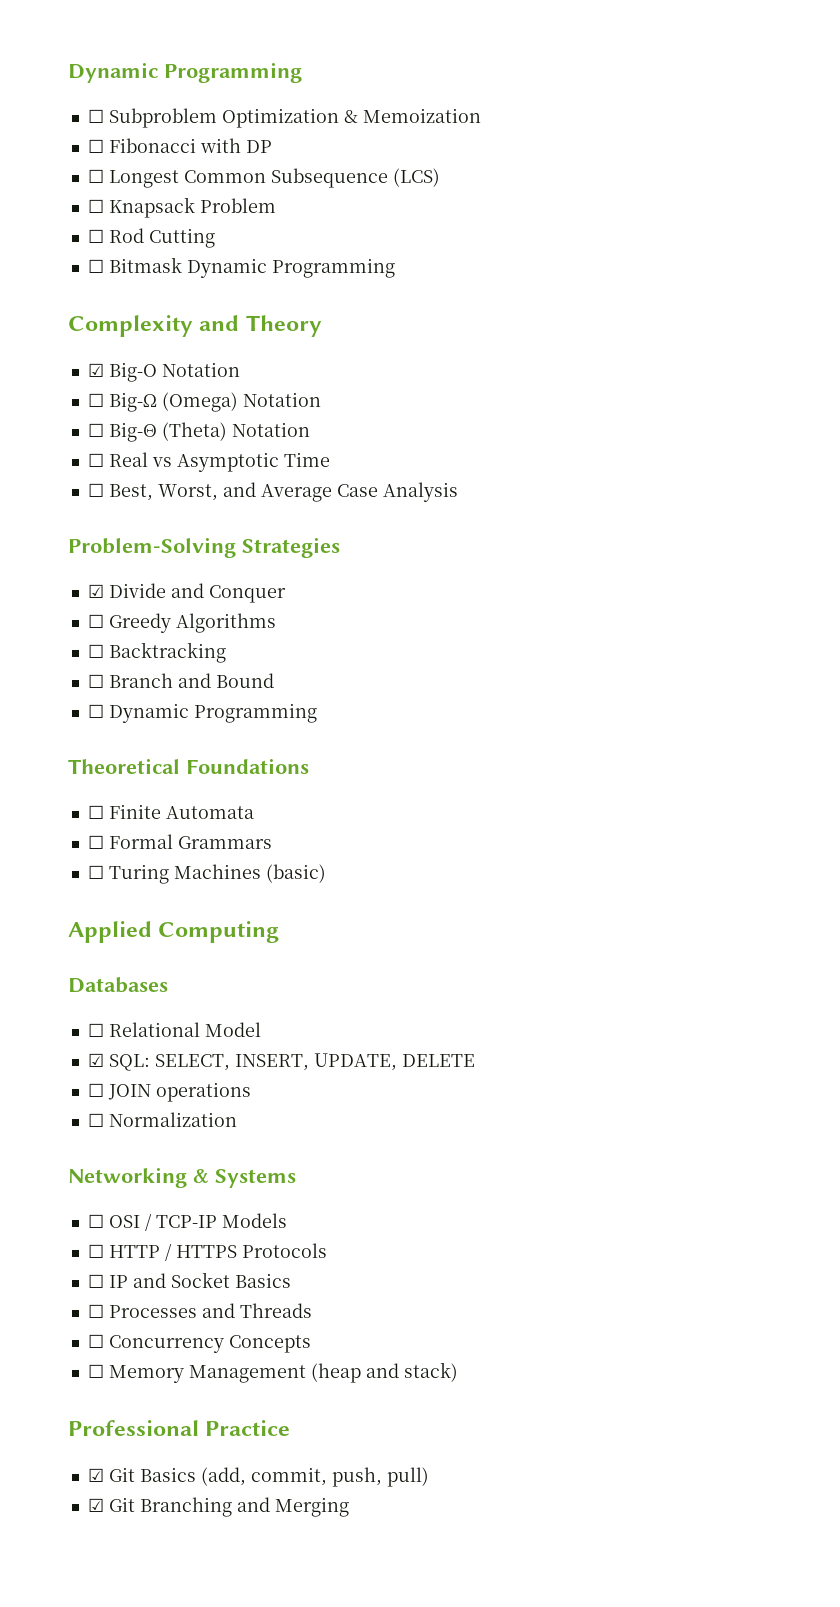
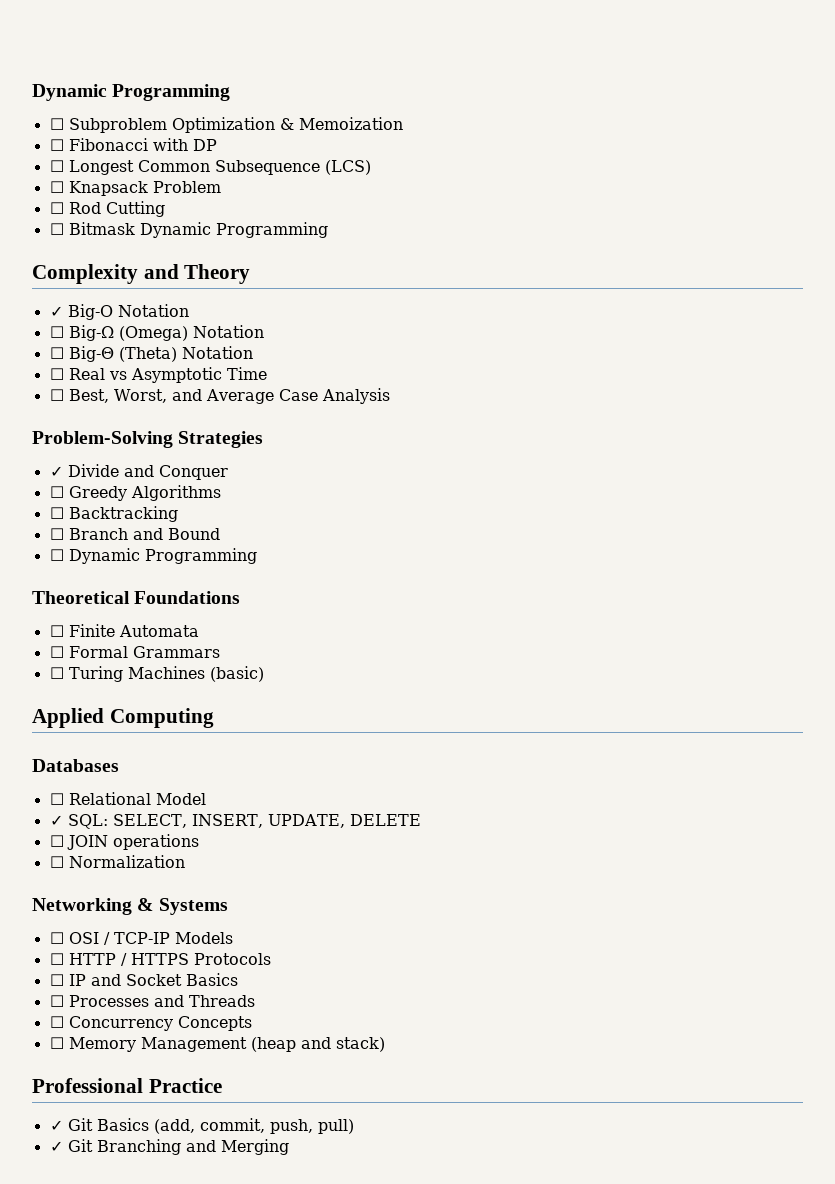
[87,363,104,377] ☑ -> [49,306,63,317] ✓
[87,584,104,598] ☑ -> [49,466,63,477] ✓
[87,1053,104,1067] ☑ -> [49,815,63,826] ✓
[87,1468,104,1482] ☑ -> [49,1120,63,1131] ✓
[87,1498,104,1512] ☑ -> [49,1141,63,1152] ✓

